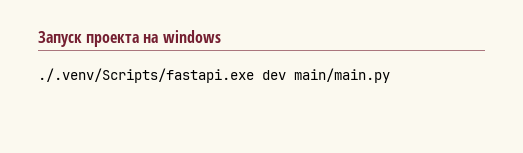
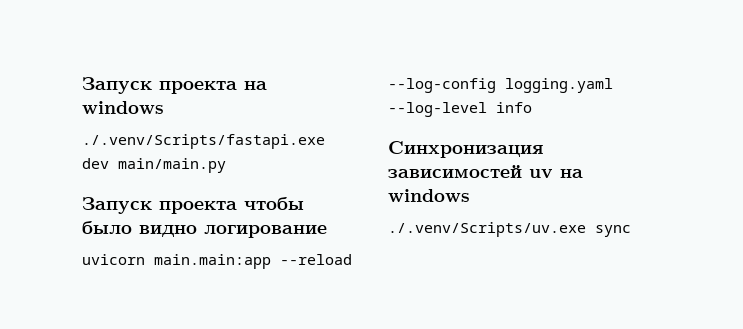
(390, 75) none -> [82,197,304,214] [82,221,327,238] [82,254,352,269] [388,78,613,93] [388,102,532,117] [388,141,544,158] [388,165,583,178] [388,189,470,202] [388,222,631,237] // Запуск проекта чтобы было видно логирование // uvicorn main.main:app --reload --log-config logging.yaml --log-level info // Синхронизация зависимостей uv на windows // ./.venv/Scripts/uv.exe sync

